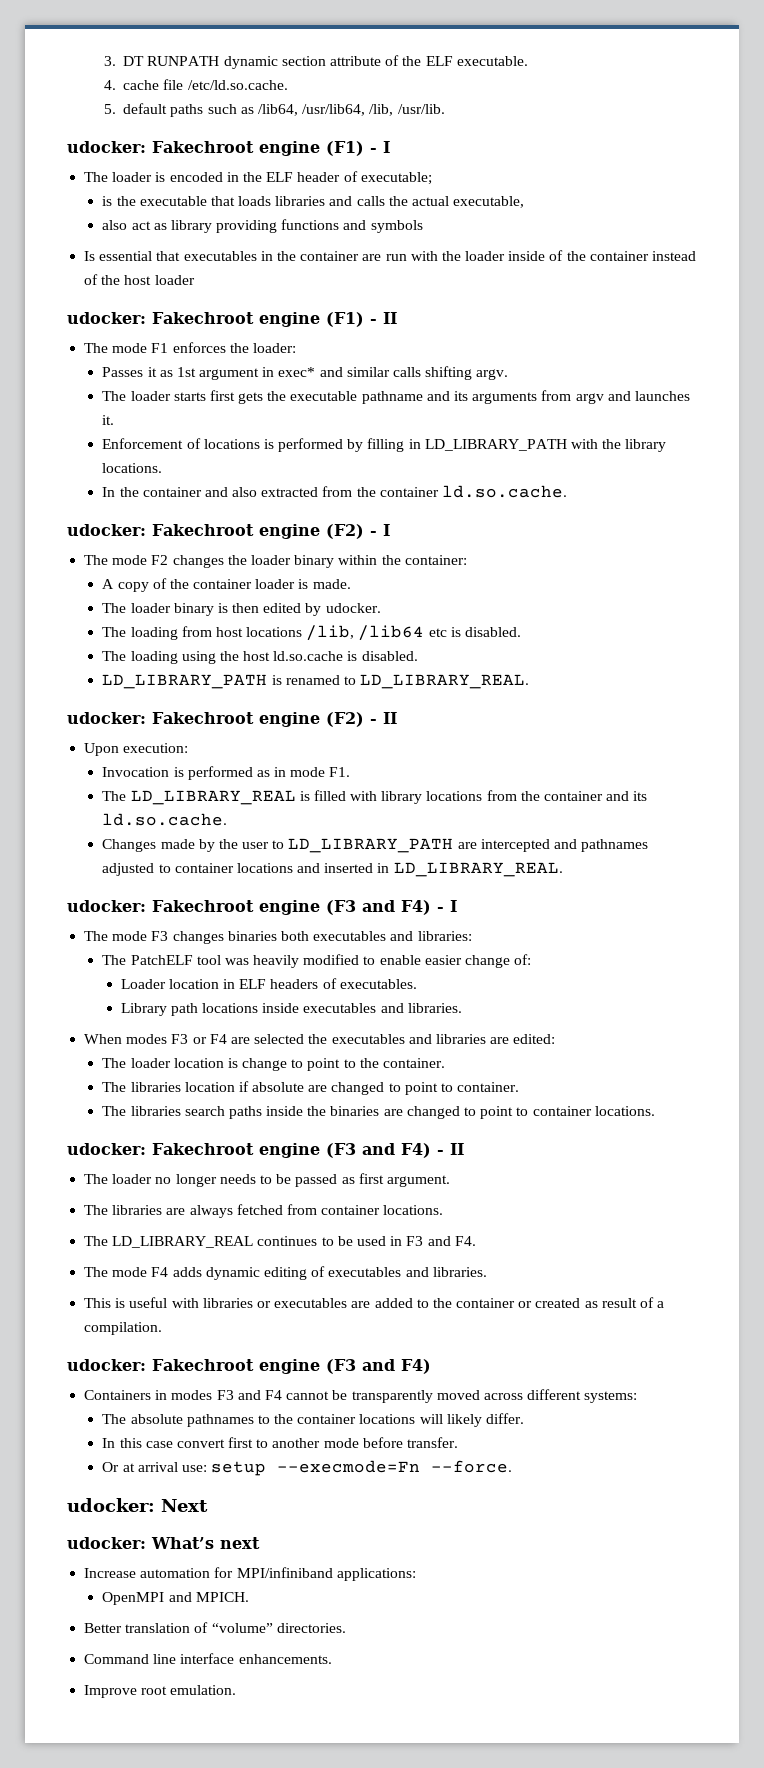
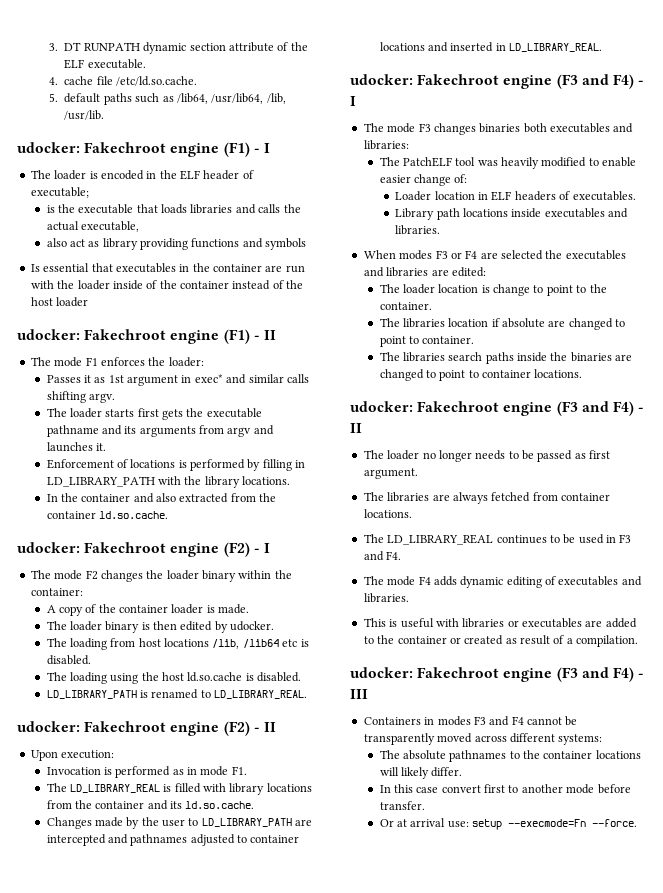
(431, 1366) none -> [638,673,645,678] [350,689,368,699] - III
[67,1498,208,1512] [67,1537,260,1549] [84,1567,416,1581] [102,1592,249,1605] [84,1622,346,1633] [84,1653,332,1664] [84,1685,237,1698] // udocker: Next // udocker: What’s next // Increase automation for MPI/infiniband applications: // OpenMPI and MPICH. // Better translation of “volume” directories. // Command line interface enhancements. // Improve root emulation. -> (638, 823) none

